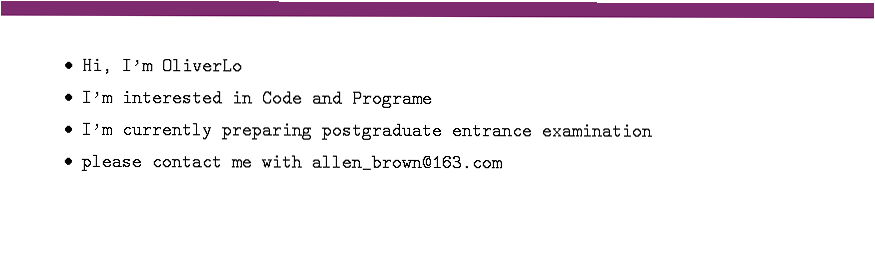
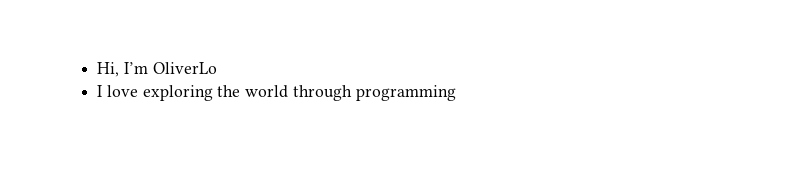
[81,88,433,108] [80,120,653,141] [80,152,502,173] I’m interested in Code and Programe // I’m currently preparing postgraduate entrance examination // please contact me with allen_brown@163.com -> [97,85,456,101] I love exploring the world through programming

